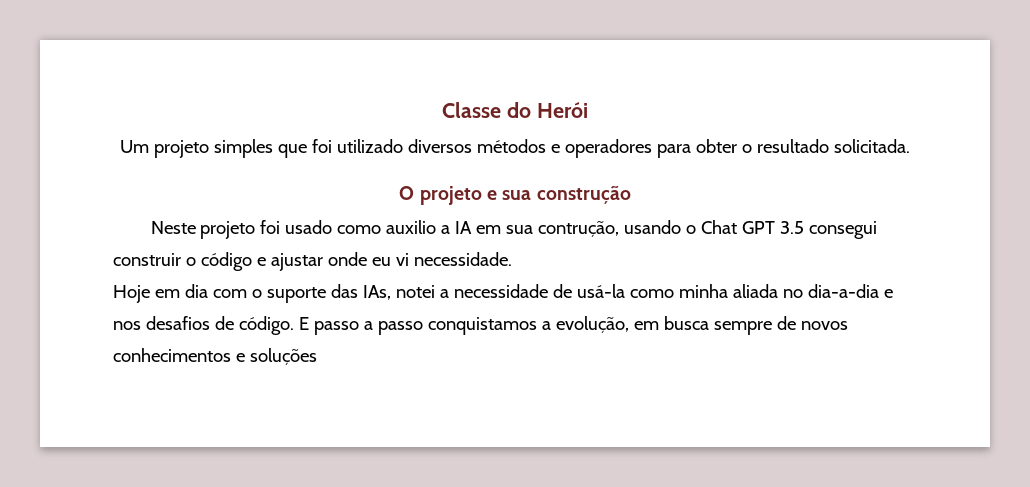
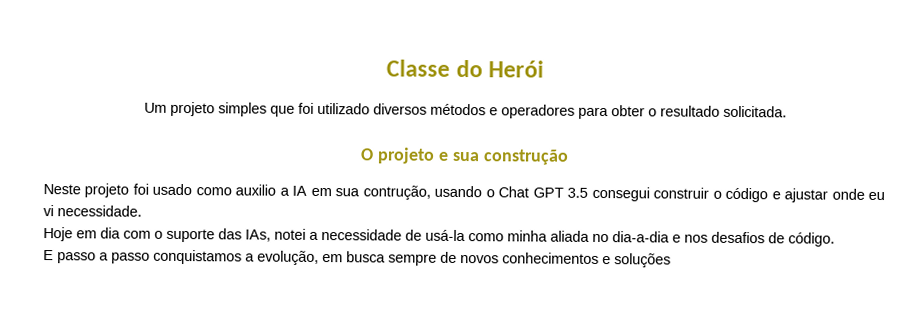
(294, 325) none -> (835, 239) //

